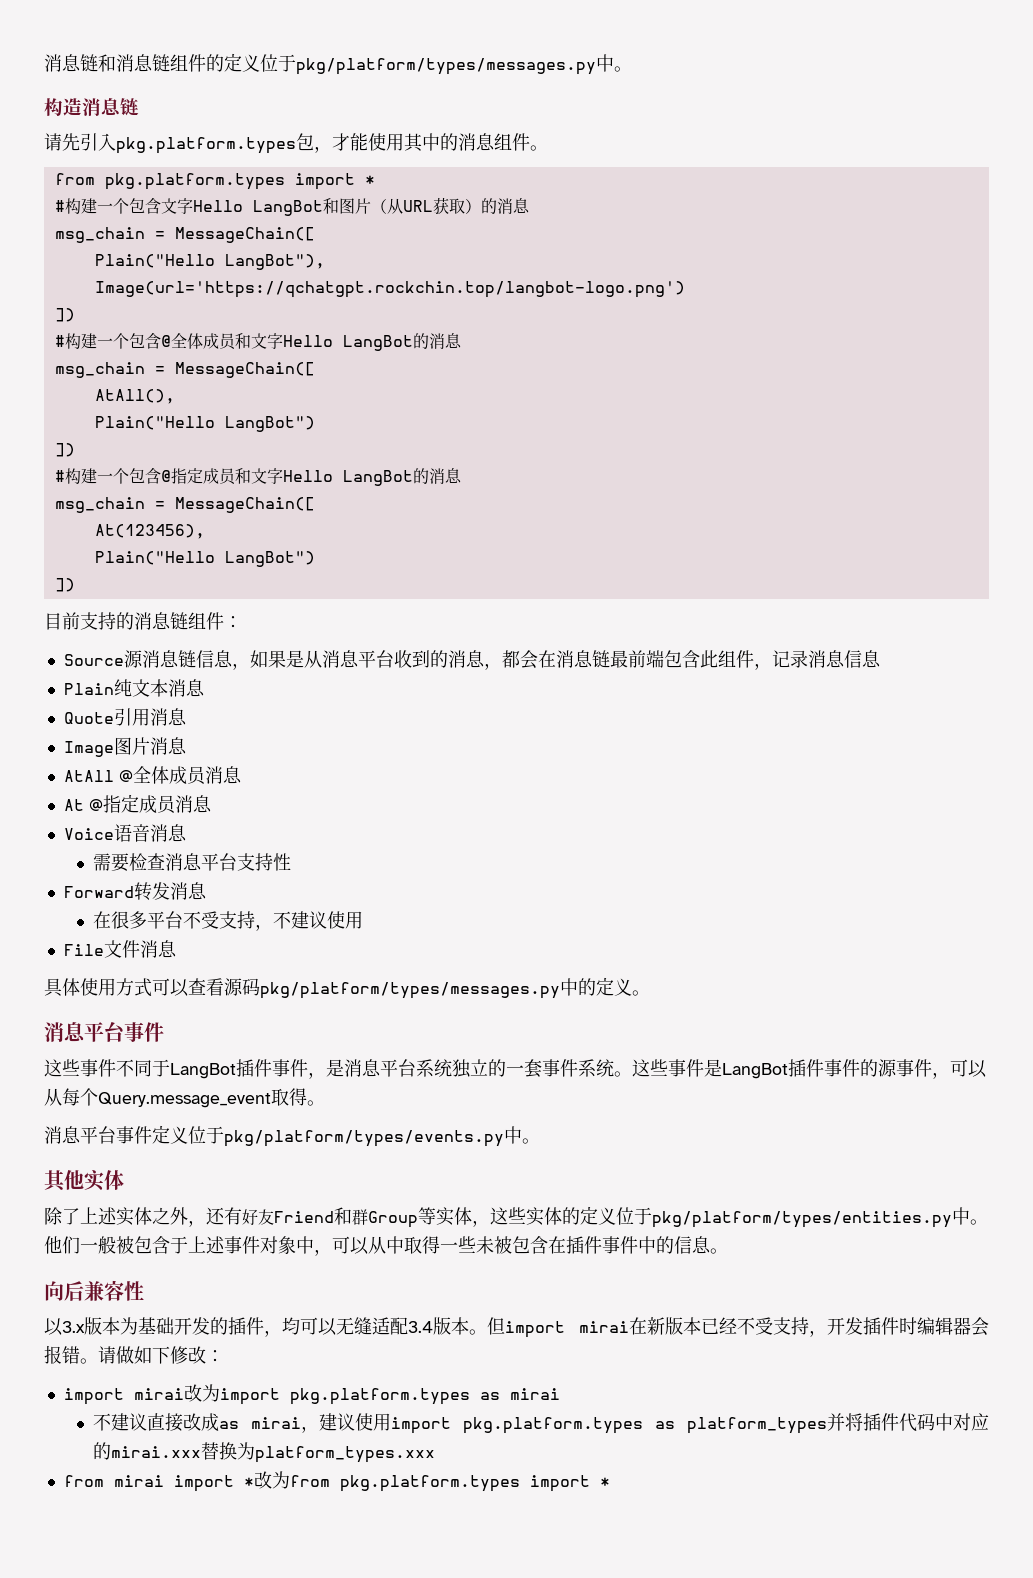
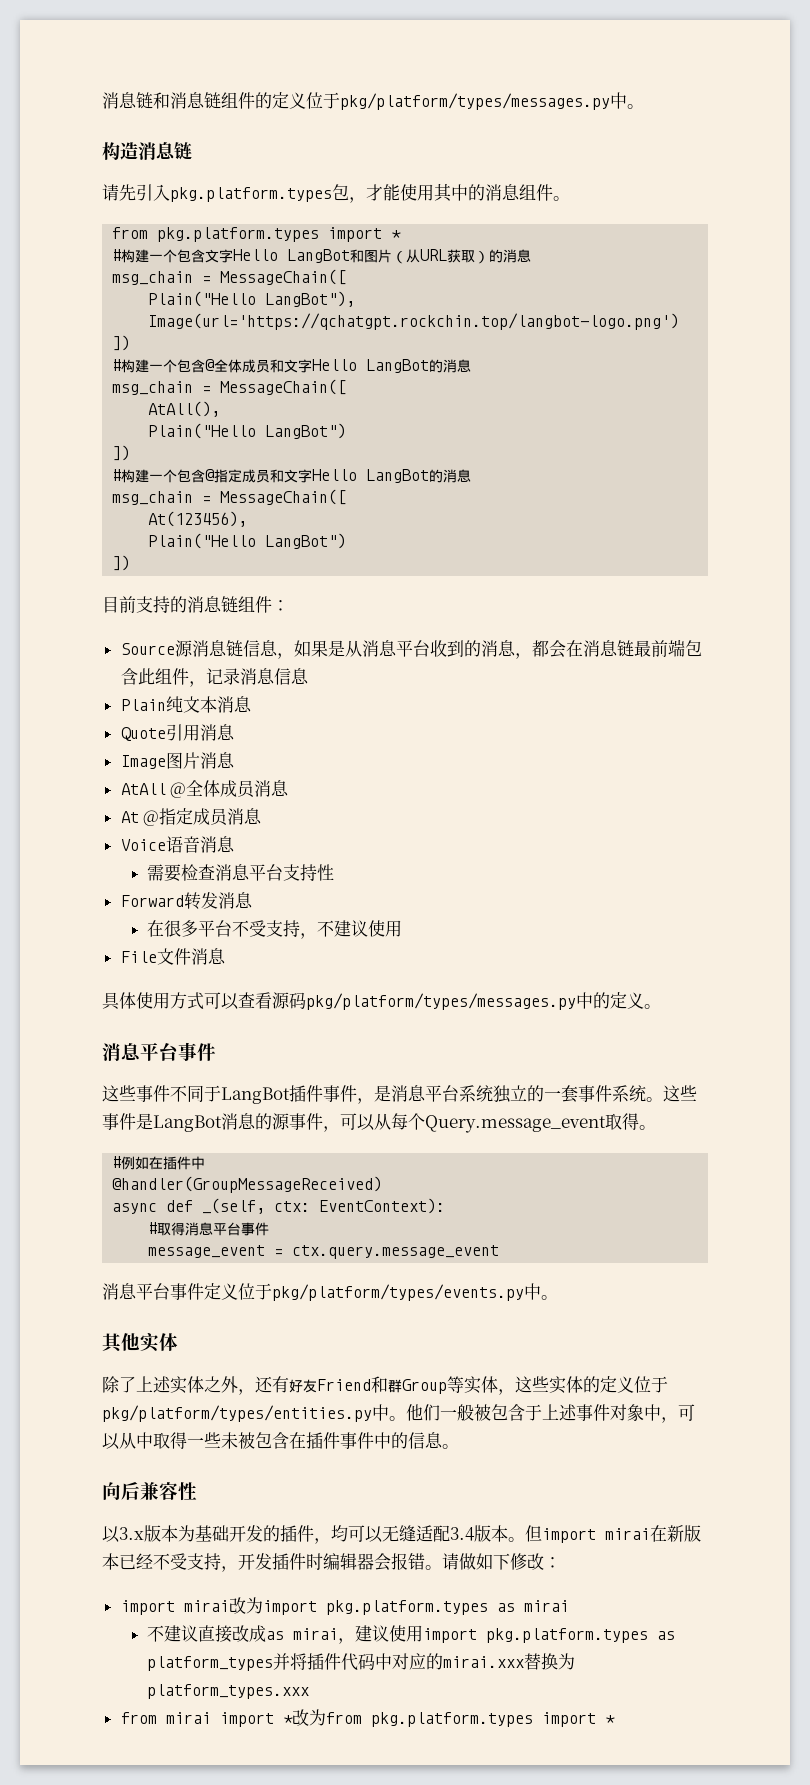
[788,1059,860,1077] 插件事件 -> [221,1113,256,1130] 消息
(325, 1103) none -> [112,1156,206,1170] [112,1176,383,1193] [112,1198,446,1214] [148,1222,270,1236] [148,1245,500,1259] // #例如在插件中 // @handler(GroupMessageReceived) // async def _(self, ctx: EventContext): // #取得消息平台事件 // message_event = ctx.query.message_event

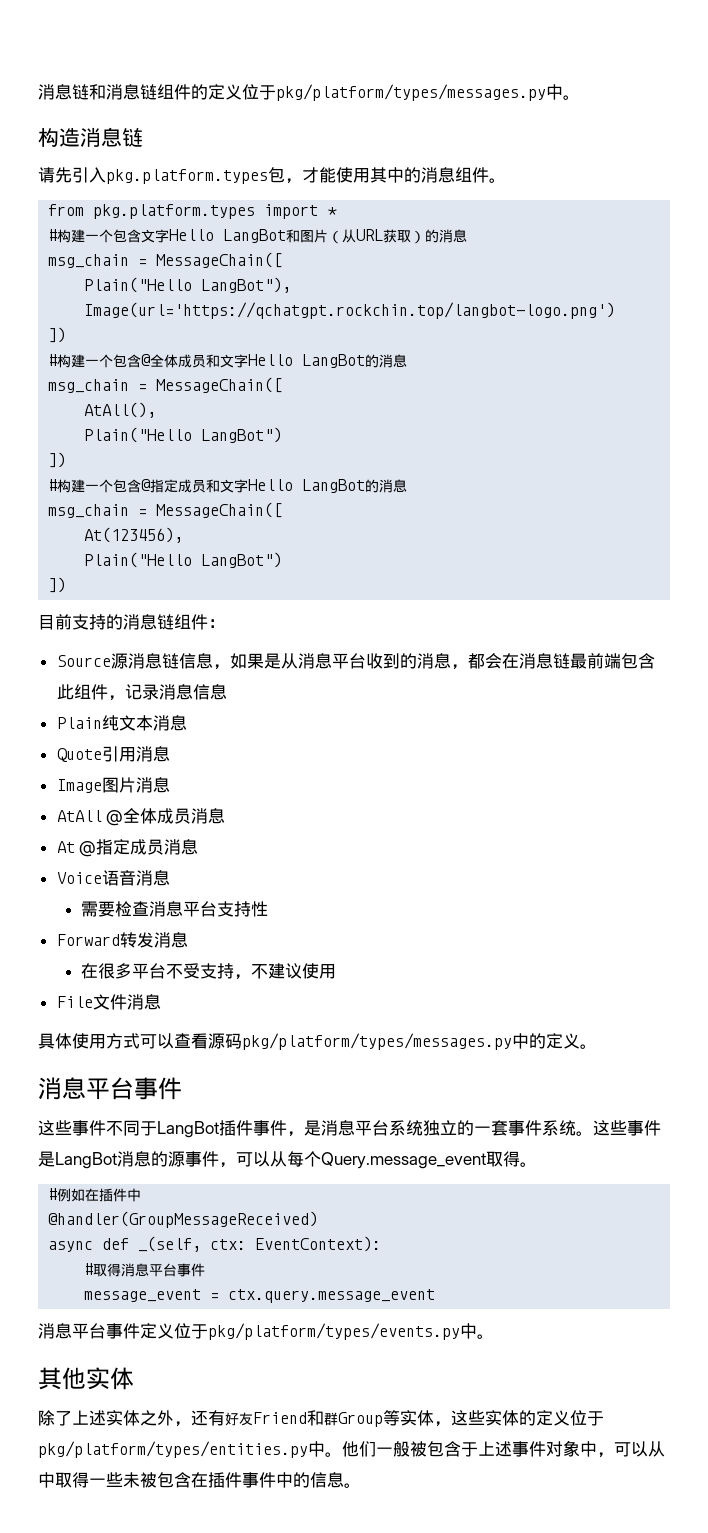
[102,1482,197,1501] [102,1525,701,1544] [102,1553,561,1572] [120,1597,569,1615] [147,1625,676,1644] [147,1653,576,1671] [147,1684,310,1699] [120,1709,615,1727] // 向后兼容性 // 以3.x版本为基础开发的插件，均可以无缝适配3.4版本。但import mirai在新版本已经不受支持，开发插件时编辑器会报错。请做如下修改： // import mirai改为import pkg.platform.types as mirai // 不建议直接改成as mirai，建议使用import pkg.platform.types as platform_types并将插件代码中对应的mirai.xxx替换为platform_types.xxx // from mirai import *改为from pkg.platform.types import * -> (361, 1485) none

